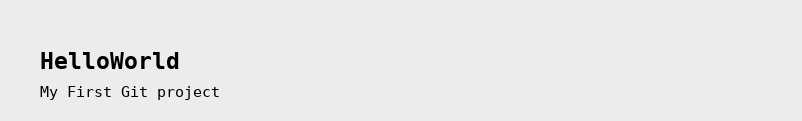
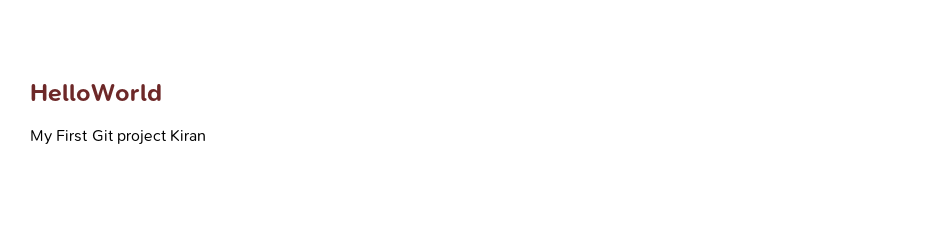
(220, 93) none -> [170,129,207,142] Kiran

